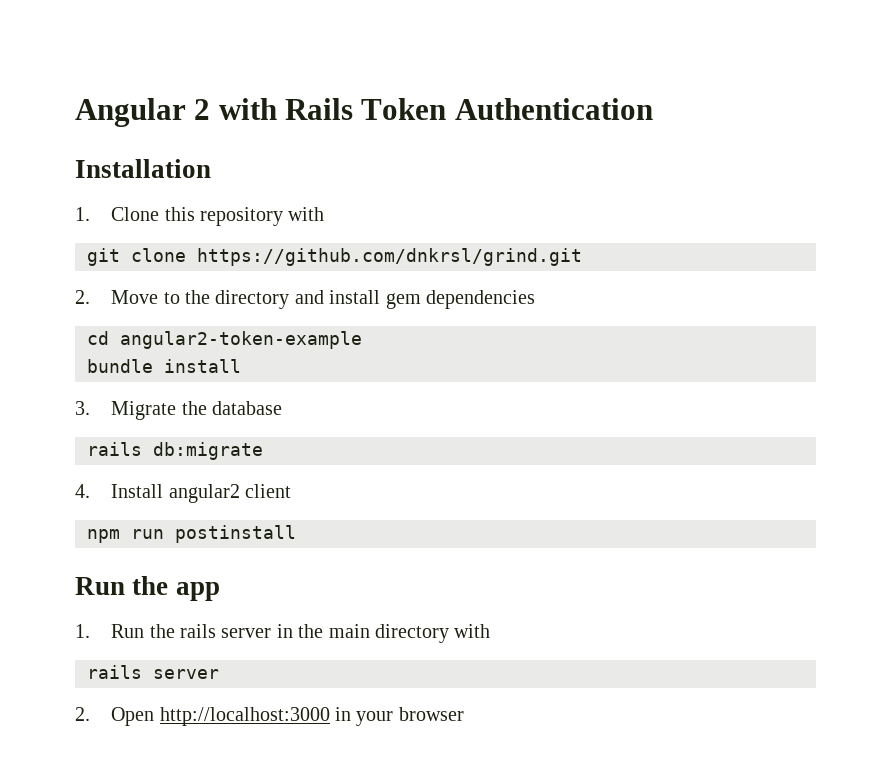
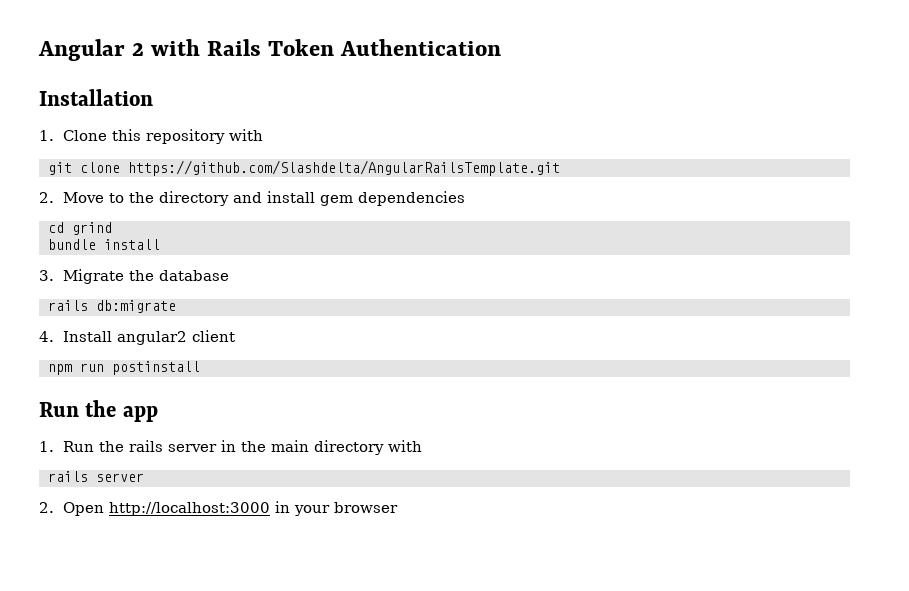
[197,248,582,266] https://github.com/dnkrsl/grind.git -> [127,160,560,176] https://github.com/Slashdelta/AngularRailsTemplate.git
[120,331,362,349] angular2-token-example -> [71,222,112,235] grind

